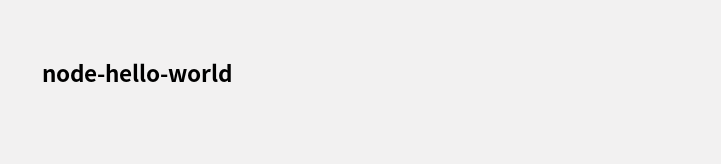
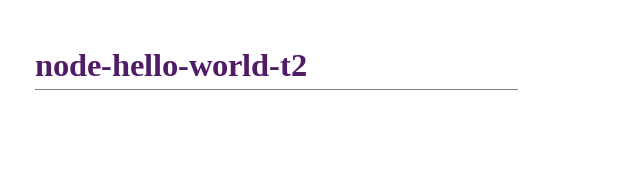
[42,63,232,82] node-hello-world -> [35,54,307,76] node-hello-world-t2

